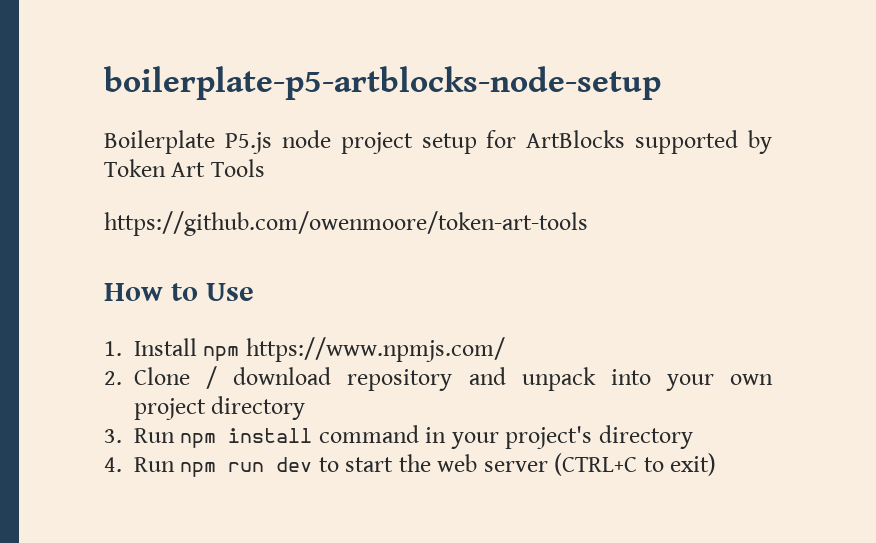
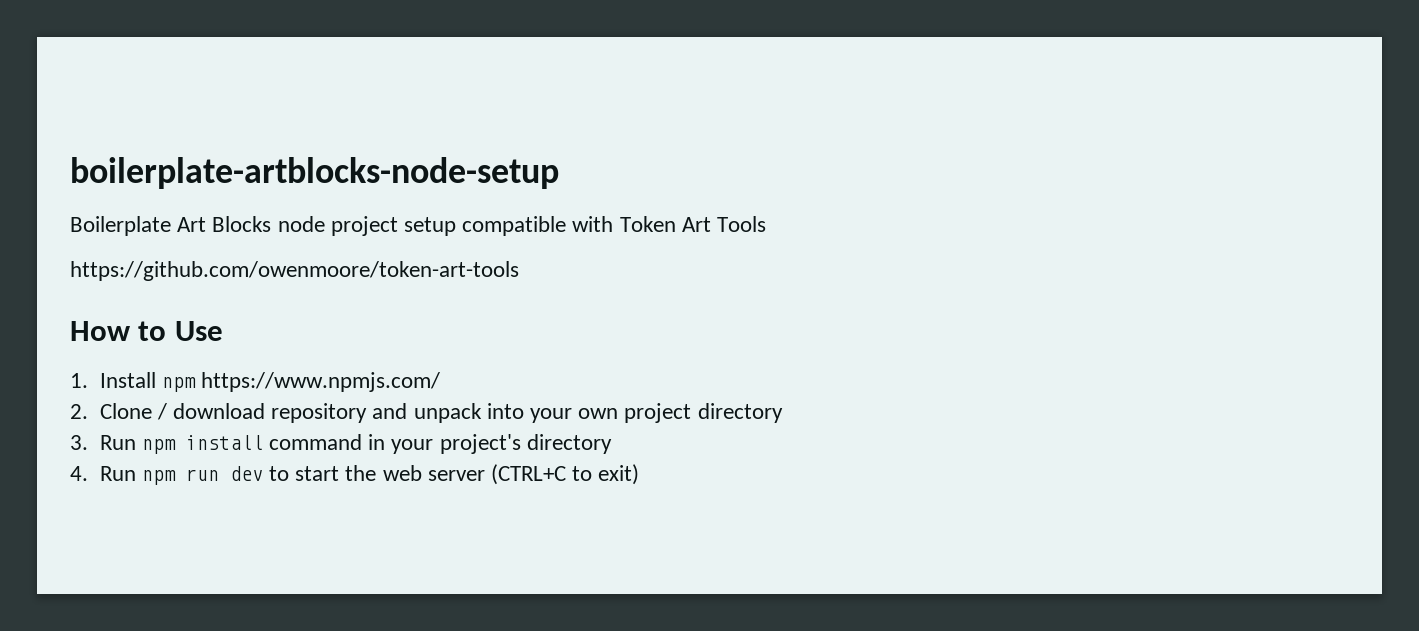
[104,66,661,100] boilerplate-p5-artblocks-node-setup -> [70,157,559,189] boilerplate-artblocks-node-setup
[224,132,272,154] P5.js -> [177,216,272,232] Art Blocks
[486,130,772,154] for ArtBlocks supported by -> [462,216,614,236] compatible with

